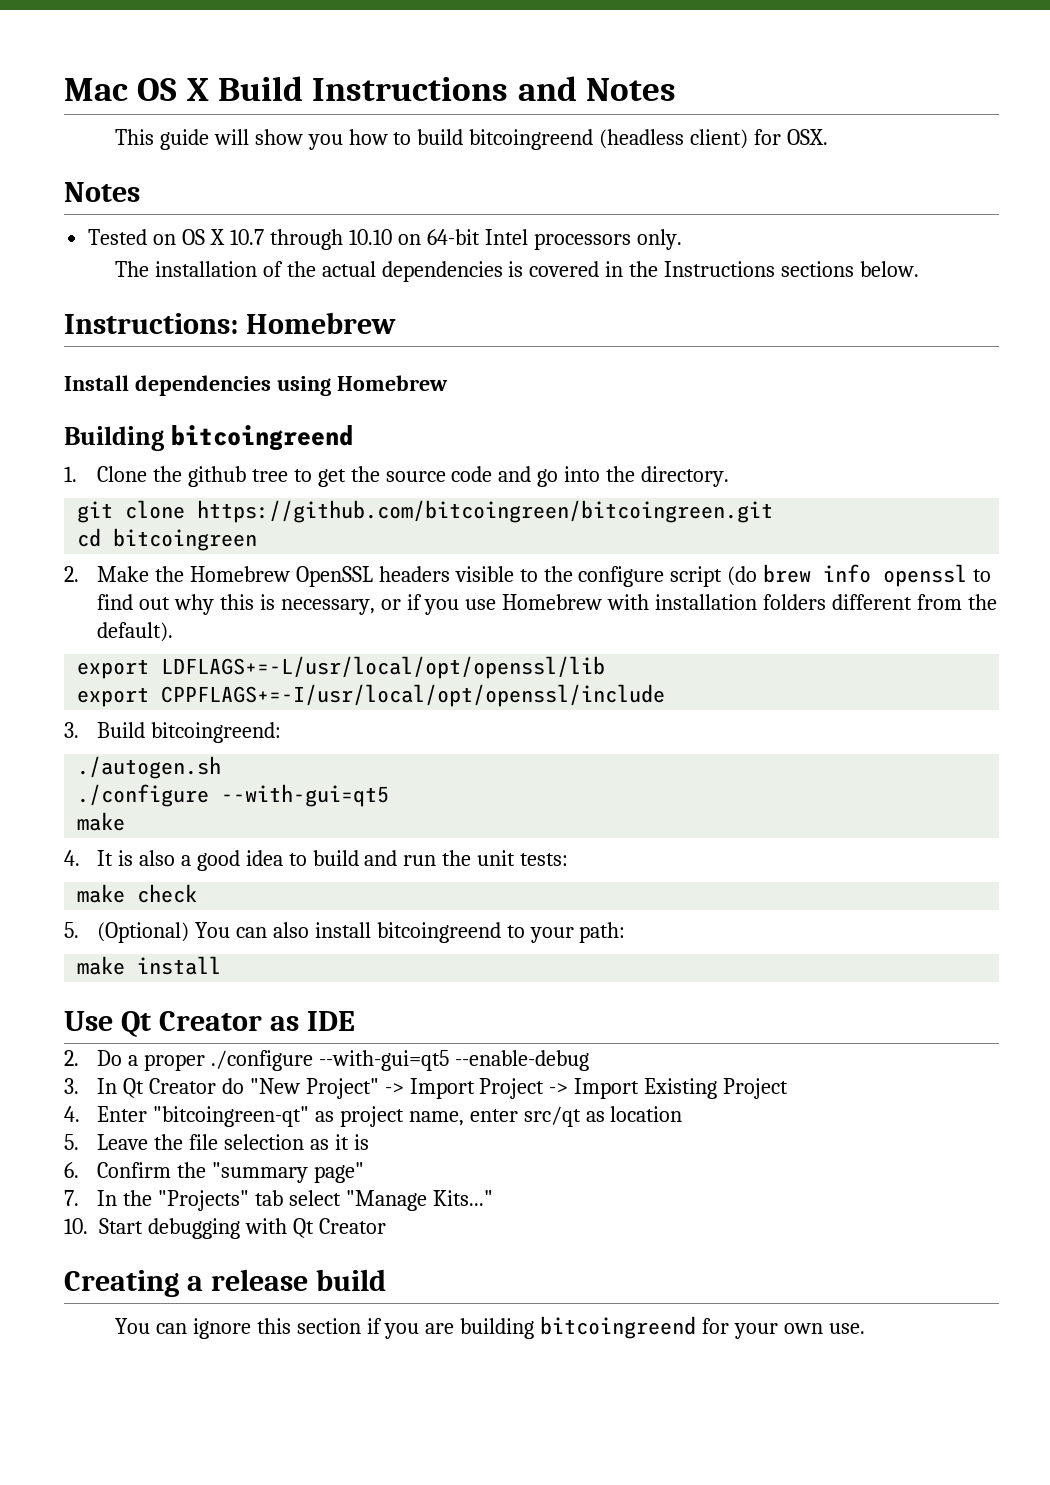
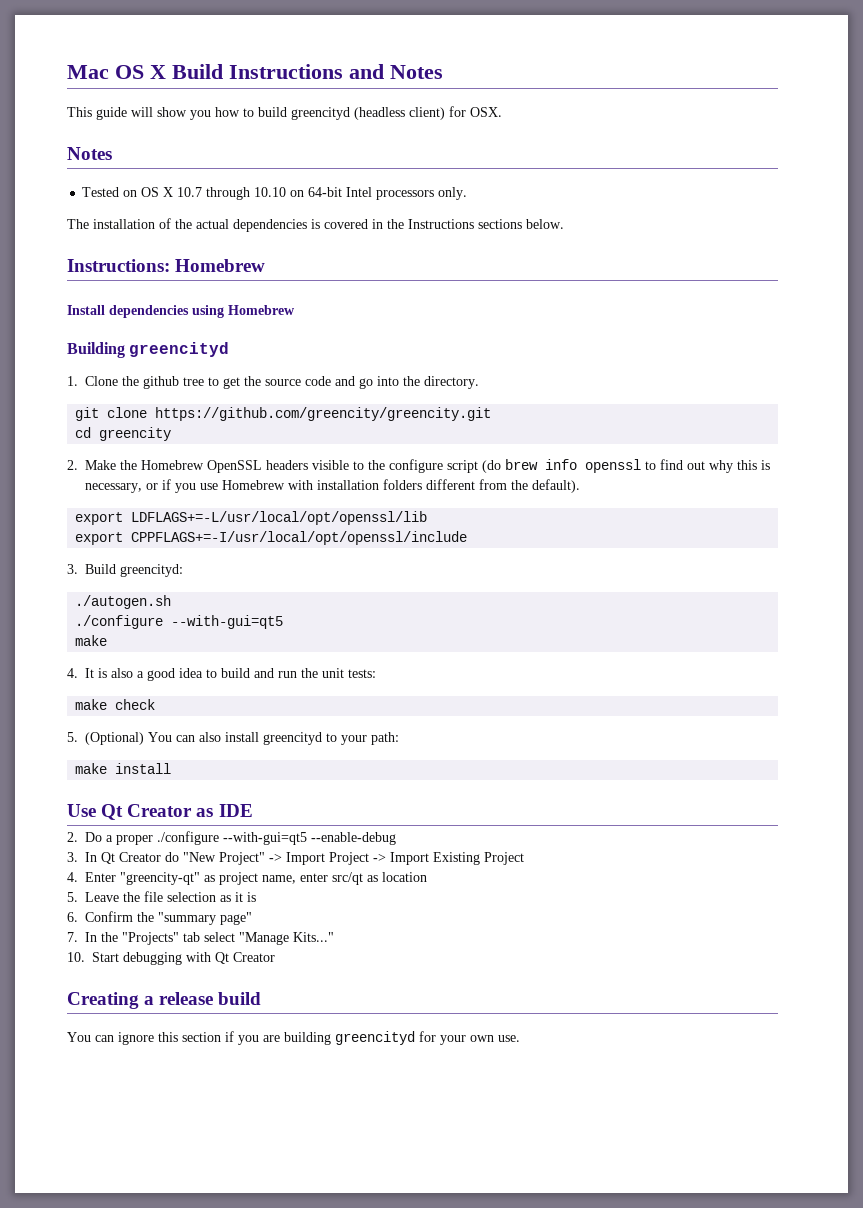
[469,129,594,150] bitcoingreend -> [291,107,350,120] greencityd
[170,425,353,451] bitcoingreend -> [129,342,230,357] greencityd
[197,500,774,523] https://github.com/bitcoingreen/bitcoingreen.git -> [155,407,492,421] https://github.com/greencity/greencity.git
[113,528,258,551] bitcoingreen -> [99,427,172,441] greencity
[150,722,281,743] bitcoingreend: -> [120,564,184,577] greencityd:
[376,922,501,943] bitcoingreend -> [263,732,323,745] greencityd
[152,1106,309,1127] "bitcoingreen-qt" -> [120,872,201,885] "greencity-qt"
[540,1316,697,1339] bitcoingreend -> [335,1031,415,1045] greencityd

